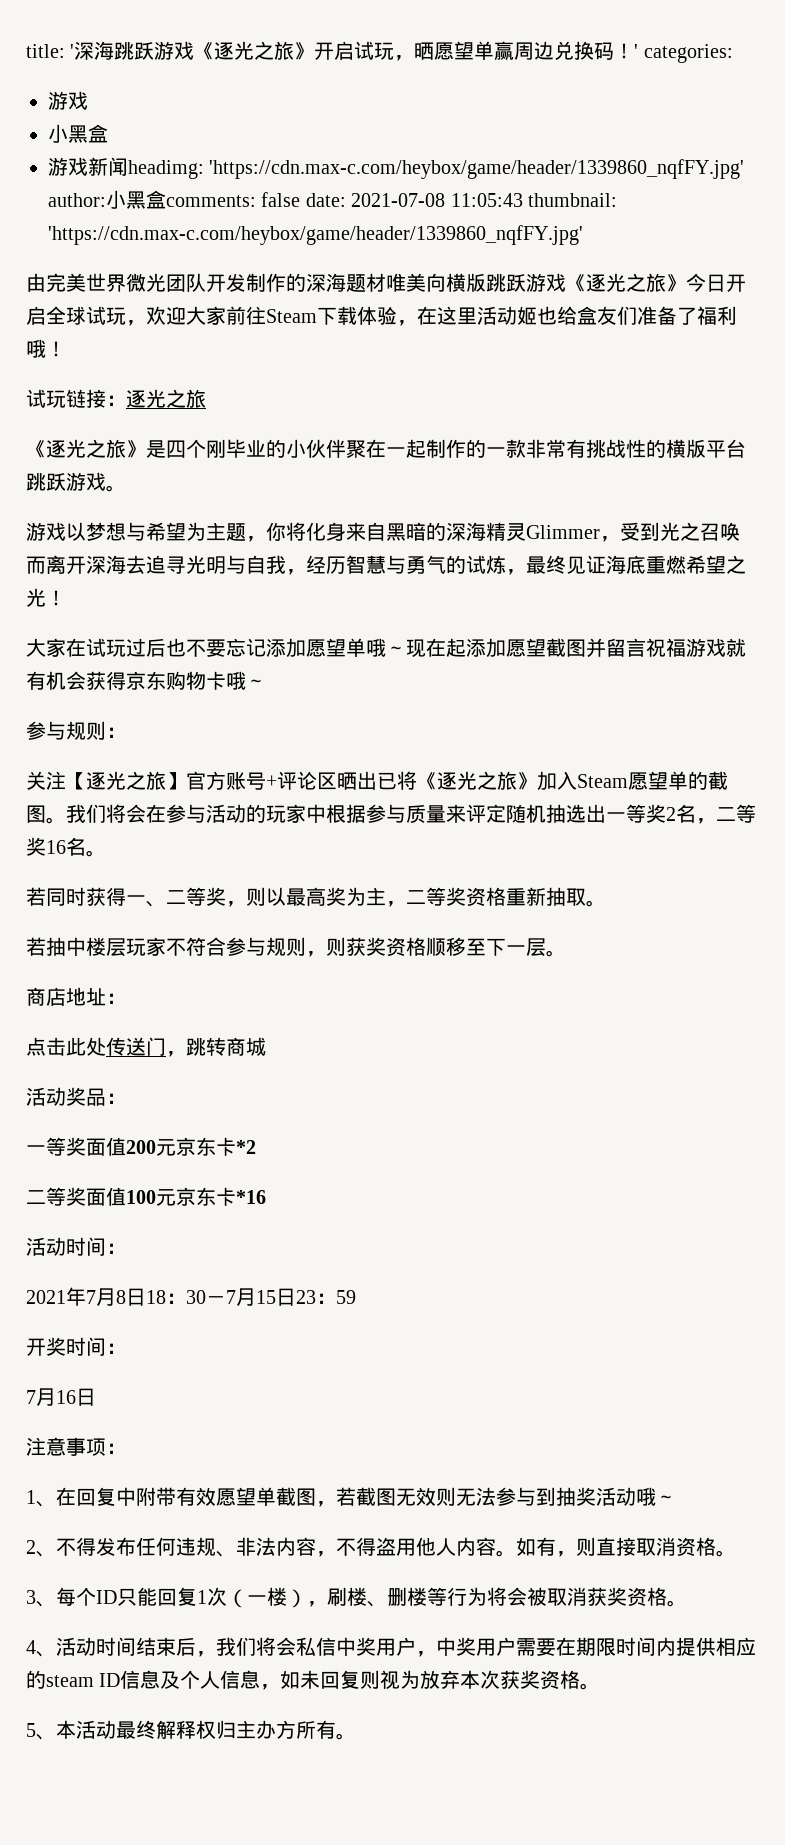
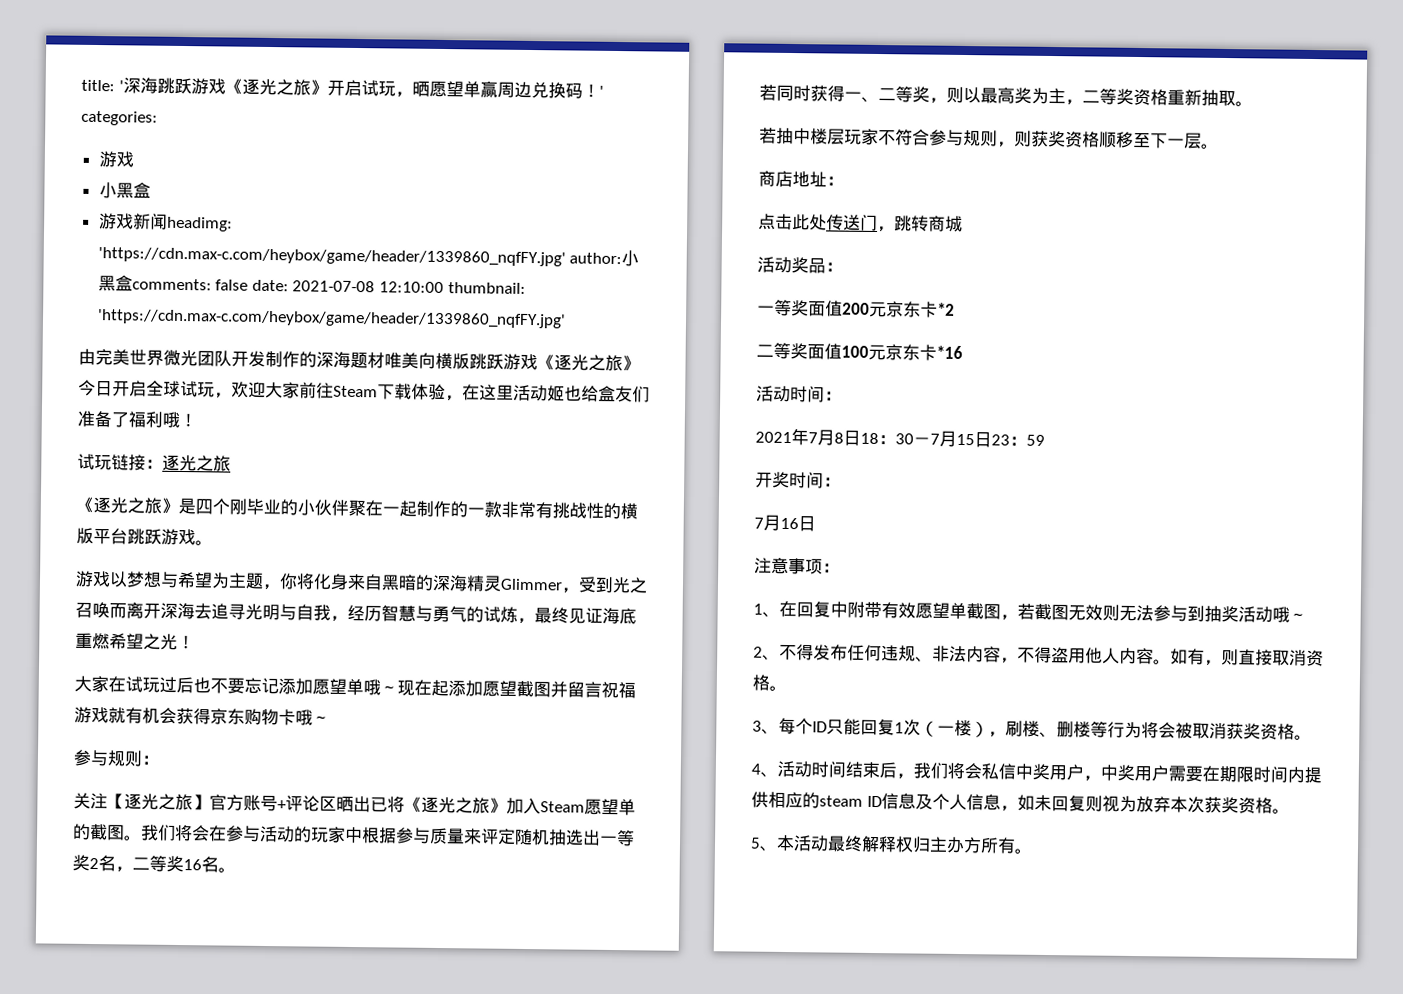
[450,193,523,207] 11:05:43 -> [379,281,445,294] 12:10:00

